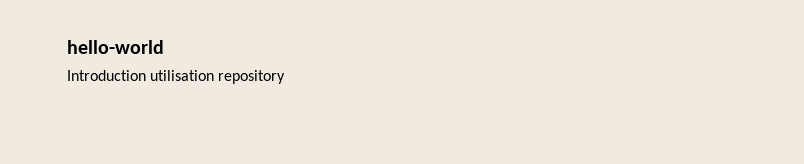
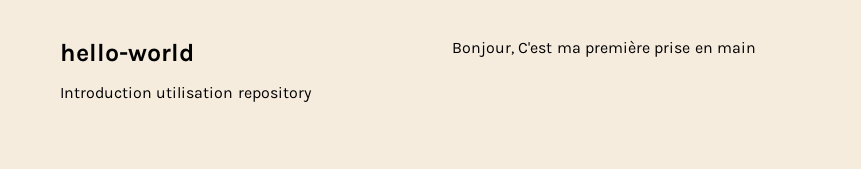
(286, 77) none -> [452,40,756,57] // Bonjour, C'est ma première prise en main

